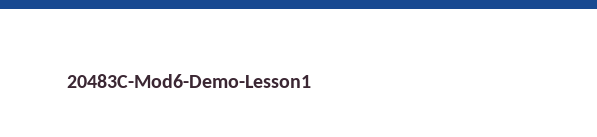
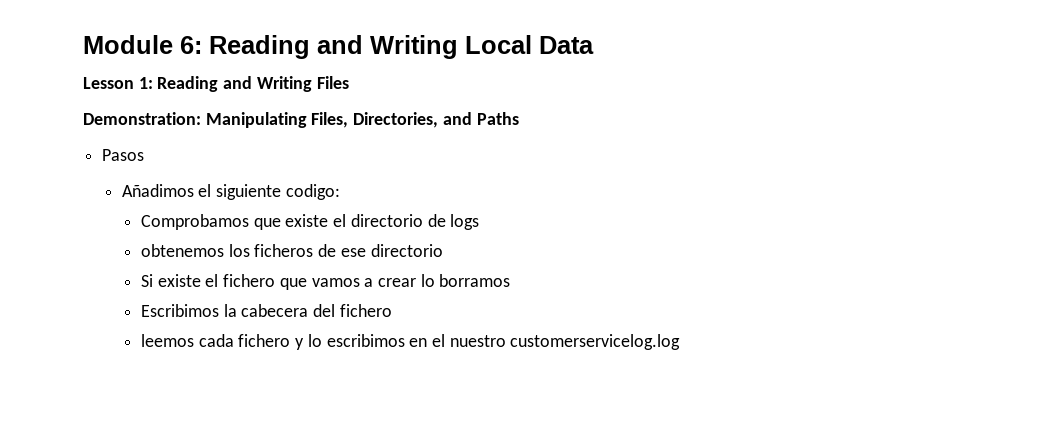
[67,74,311,88] 20483C-Mod6-Demo-Lesson1 -> [83,35,594,59] [83,76,349,92] [83,112,519,128] [102,149,145,161] [121,184,340,200] [140,214,480,230] [140,244,443,257] [140,274,511,290] [140,304,392,317] [140,334,681,350] Module 6: Reading and Writing Local Data // Lesson 1: Reading and Writing Files // Demonstration: Manipulating Files, Directories, and Paths // Pasos // Añadimos el siguiente codigo: // Comprobamos que existe el directorio de logs // obtenemos los ficheros de ese directorio // Si existe el fichero que vamos a crear lo borramos // Escribimos la cabecera del fichero // leemos cada fichero y lo escribimos en el nuestro customerservicelog.log

